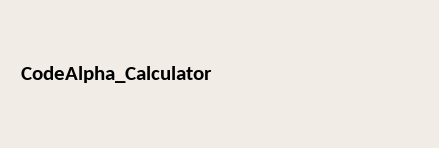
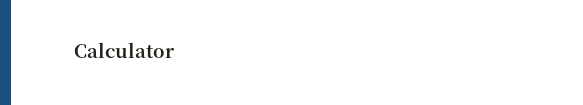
[21,66,212,83] CodeAlpha_Calculator -> [74,42,175,58] Calculator

